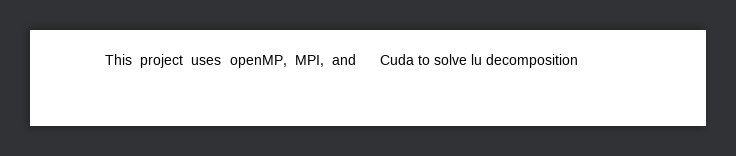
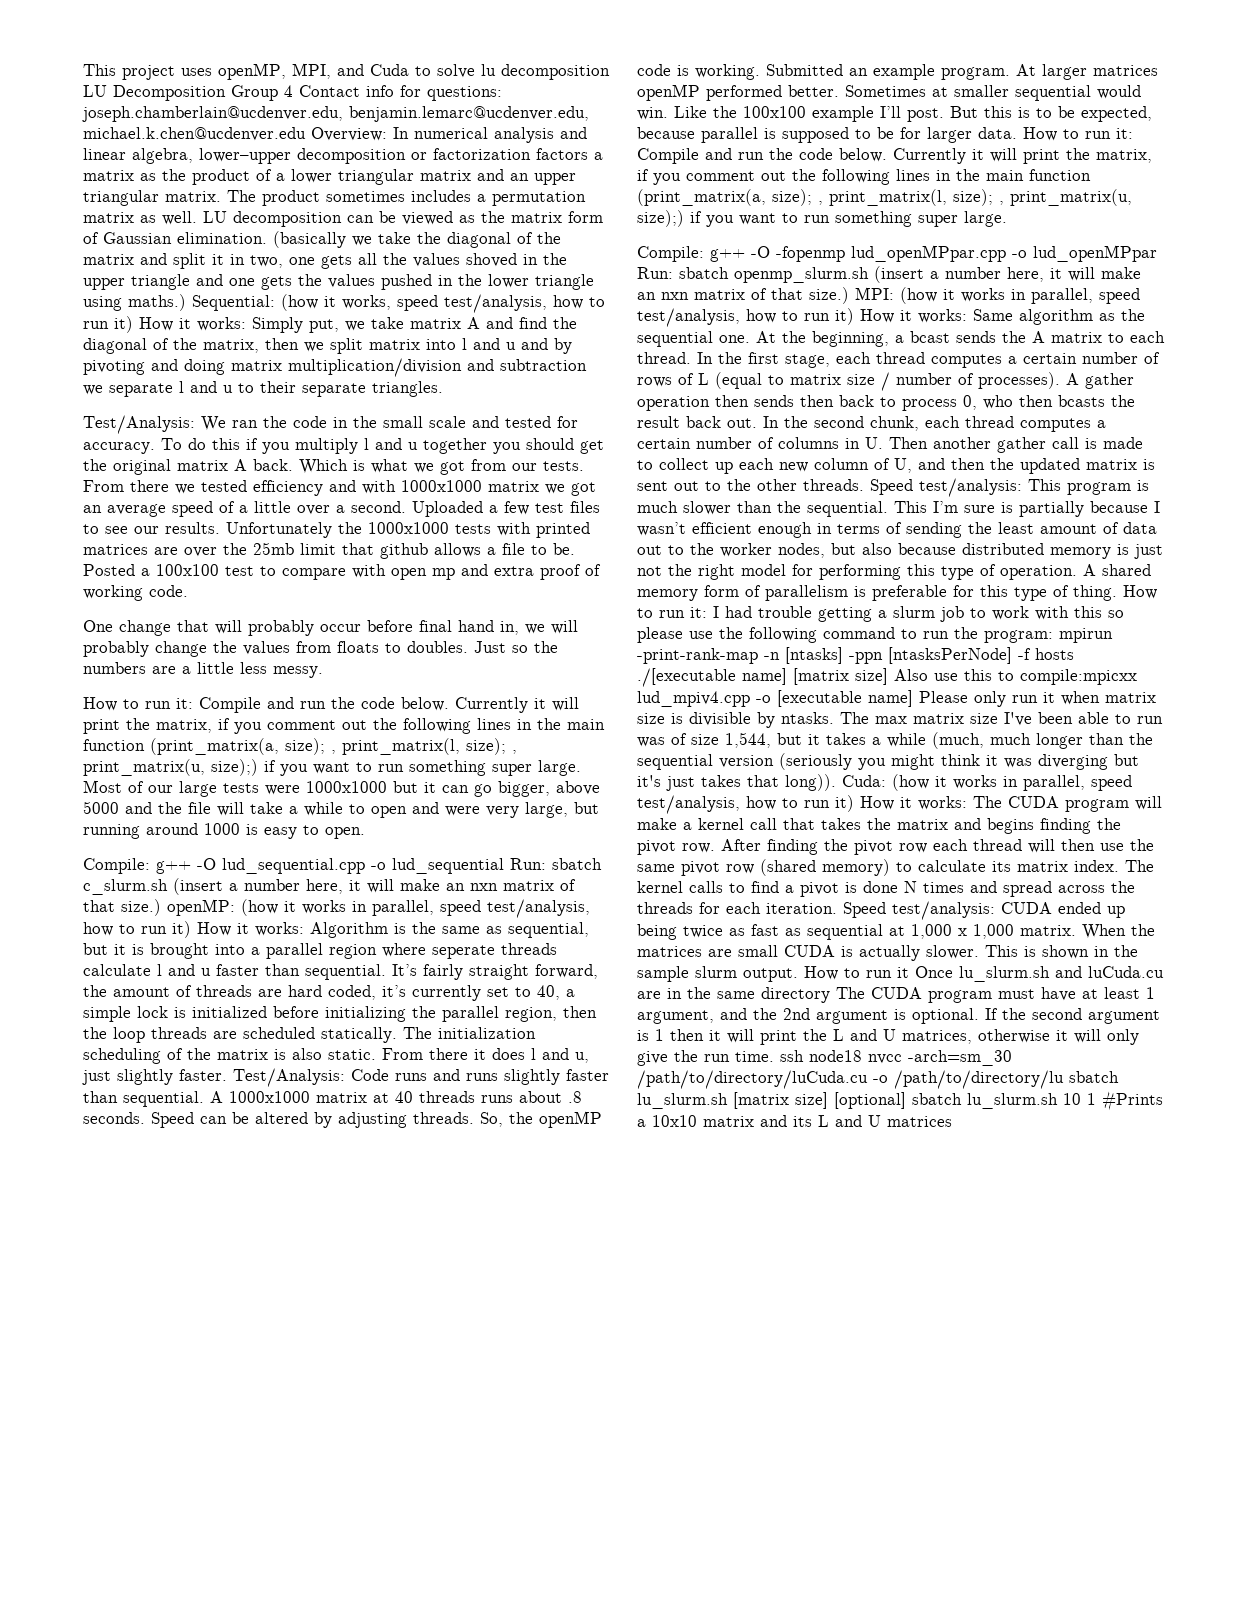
(578, 61) none -> [83,85,502,101] [82,106,589,122] [83,127,587,143] [83,148,603,164] [83,169,576,185] [83,190,586,206] [83,211,603,227] [83,231,561,248] [83,253,567,269] [83,274,594,290] [83,294,605,313] [83,316,577,333] [83,338,572,354] [83,358,587,377] [83,381,443,397] [83,415,578,434] [83,438,604,454] [83,459,584,475] [83,480,596,496] [83,501,600,517] [83,522,590,538] [83,542,575,559] [83,564,601,580] [83,585,188,601] [83,620,578,636] [83,641,558,657] [83,662,323,678] [83,697,579,713] [83,718,605,734] [83,738,517,755] [83,759,581,776] [83,780,600,797] [83,801,599,818] [83,823,365,839] [83,858,602,874] [83,878,576,895] [83,899,590,918] [83,921,589,938] [83,943,557,959] [83,964,598,980] [83,985,575,1001] [83,1006,597,1022] [83,1027,536,1043] [83,1048,589,1064] [82,1068,609,1087] [83,1091,582,1107] [83,1111,602,1128] [637,64,1158,80] [637,84,1141,101] [637,106,1152,122] [637,127,1133,143] [637,148,1152,164] [637,169,1091,185] [637,189,1132,206] [637,210,1007,227] [637,245,1157,262] [637,266,1141,283] [637,287,1140,304] [637,308,1145,327] [637,331,1165,347] [637,352,1160,368] [637,372,1134,391] [637,395,1135,411] [637,416,1106,432] [637,437,1143,453] [637,458,1155,474] [637,478,1149,497] [637,501,1160,517] [637,522,1157,538] [637,543,1163,559] [637,564,1151,580] [637,585,1157,601] [637,606,1124,622] [637,627,1113,643] [637,647,1074,664] [637,668,1137,687] [637,690,1156,707] [637,712,1163,728] [637,732,1153,749] [637,753,1139,770] [637,774,1132,791] [637,795,1162,814] [637,818,1121,834] [637,839,1154,855] [637,859,1154,876] [637,881,1135,897] [637,901,1125,920] [637,924,1155,940] [637,945,1138,961] [637,966,1164,982] [637,987,1155,1003] [637,1008,1160,1024] [637,1029,1139,1045] [637,1050,1012,1066] [637,1070,1119,1089] [637,1091,1163,1111] [637,1115,952,1127] LU Decomposition Group 4 Contact info for questions: joseph.chamberlain@ucdenver.edu, benjamin.lemarc@ucdenver.edu, michael.k.chen@ucdenver.edu Overview: In numerical analysis and linear algebra, lower–upper decomposition or factorization factors a matrix as the product of a lower triangular matrix and an upper triangular matrix. The product sometimes includes a permutation matrix as well. LU decomposition can be viewed as the matrix form of Gaussian elimination. (basically we take the diagonal of the matrix and split it in two, one gets all the values shoved in the upper triangle and one gets the values pushed in the lower triangle using maths.) Sequential: (how it works, speed test/analysis, how to run it) How it works: Simply put, we take matrix A and find the diagonal of the matrix, then we split matrix into l and u and by pivoting and doing matrix multiplication/division and subtraction we separate l and u to their separate triangles. // Test/Analysis: We ran the code in the small scale and tested for accuracy. To do this if you multiply l and u together you should get the original matrix A back. Which is what we got from our tests. From there we tested efficiency and with 1000x1000 matrix we got an average speed of a little over a second. Uploaded a few test files to see our results. Unfortunately the 1000x1000 tests with printed matrices are over the 25mb limit that github allows a file to be. Posted a 100x100 test to compare with open mp and extra proof of working code. // One change that will probably occur before final hand in, we will probably change the values from floats to doubles. Just so the numbers are a little less messy. // How to run it: Compile and run the code below. Currently it will print the matrix, if you comment out the following lines in the main function (print_matrix(a, size); , print_matrix(l, size); , print_matrix(u, size);) if you want to run something super large. Most of our large tests were 1000x1000 but it can go bigger, above 5000 and the file will take a while to open and were very large, but running around 1000 is easy to open. // Compile: g++ -O lud_sequential.cpp -o lud_sequential Run: sbatch c_slurm.sh (insert a number here, it will make an nxn matrix of that size.) openMP: (how it works in parallel, speed test/analysis, how to run it) How it works: Algorithm is the same as sequential, but it is brought into a parallel region where seperate threads calculate l and u faster than sequential. It’s fairly straight forward, the amount of threads are hard coded, it’s currently set to 40, a simple lock is initialized before initializing the parallel region, then the loop threads are scheduled statically. The initialization scheduling of the matrix is also static. From there it does l and u, just slightly faster. Test/Analysis: Code runs and runs slightly faster than sequential. A 1000x1000 matrix at 40 threads runs about .8 seconds. Speed can be altered by adjusting threads. So, the openMP code is working. Submitted an example program. At larger matrices openMP performed better. Sometimes at smaller sequential would win. Like the 100x100 example I’ll post. But this is to be expected, because parallel is supposed to be for larger data. How to run it: Compile and run the code below. Currently it will print the matrix, if you comment out the following lines in the main function (print_matrix(a, size); , print_matrix(l, size); , print_matrix(u, size);) if you want to run something super large. // Compile: g++ -O -fopenmp lud_openMPpar.cpp -o lud_openMPpar Run: sbatch openmp_slurm.sh (insert a number here, it will make an nxn matrix of that size.) MPI: (how it works in parallel, speed test/analysis, how to run it) How it works: Same algorithm as the sequential one. At the beginning, a bcast sends the A matrix to each thread. In the first stage, each thread computes a certain number of rows of L (equal to matrix size / number of processes). A gather operation then sends then back to process 0, who then bcasts the result back out. In the second chunk, each thread computes a certain number of columns in U. Then another gather call is made to collect up each new column of U, and then the updated matrix is sent out to the other threads. Speed test/analysis: This program is much slower than the sequential. This I’m sure is partially because I wasn’t efficient enough in terms of sending the least amount of data out to the worker nodes, but also because distributed memory is just not the right model for performing this type of operation. A shared memory form of parallelism is preferable for this type of thing. How to run it: I had trouble getting a slurm job to work with this so please use the following command to run the program: mpirun -print-rank-map -n [ntasks] -ppn [ntasksPerNode] -f hosts ./[executable name] [matrix size] Also use this to compile:mpicxx lud_mpiv4.cpp -o [executable name] Please only run it when matrix size is divisible by ntasks. The max matrix size I've been able to run was of size 1,544, but it takes a while (much, much longer than the sequential version (seriously you might think it was diverging but it's just takes that long)). Cuda: (how it works in parallel, speed test/analysis, how to run it) How it works: The CUDA program will make a kernel call that takes the matrix and begins finding the pivot row. After finding the pivot row each thread will then use the same pivot row (shared memory) to calculate its matrix index. The kernel calls to find a pivot is done N times and spread across the threads for each iteration. Speed test/analysis: CUDA ended up being twice as fast as sequential at 1,000 x 1,000 matrix. When the matrices are small CUDA is actually slower. This is shown in the sample slurm output. How to run it Once lu_slurm.sh and luCuda.cu are in the same directory The CUDA program must have at least 1 argument, and the 2nd argument is optional. If the second argument is 1 then it will print the L and U matrices, otherwise it will only give the run time. ssh node18 nvcc -arch=sm_30 /path/to/directory/luCuda.cu -o /path/to/directory/lu sbatch lu_slurm.sh [matrix size] [optional] sbatch lu_slurm.sh 10 1 #Prints a 10x10 matrix and its L and U matrices

